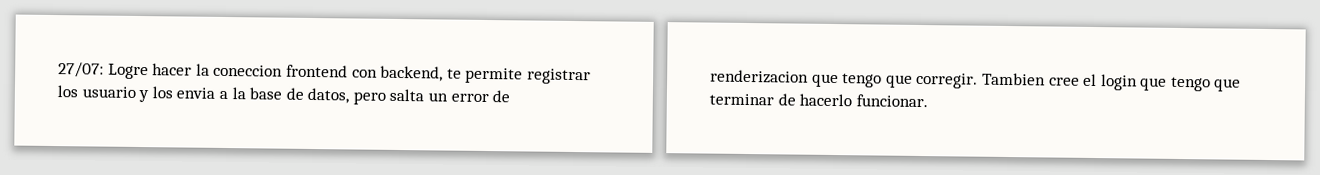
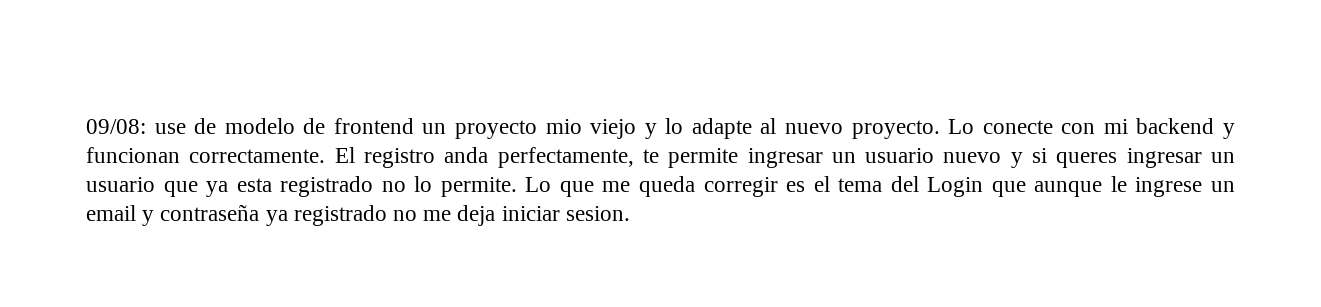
[58,62,591,85] [57,85,511,105] [710,69,1242,92] [709,93,928,108] 27/07: Logre hacer la coneccion frontend con backend, te permite registrar los usuario y los envia a la base de datos, pero salta un error de renderizacion que tengo que corregir. Tambien cree el login que tengo que terminar de hacerlo funcionar. -> [86,118,1235,139] [86,147,1235,168] [86,176,1235,197] [86,204,630,226] 09/08: use de modelo de frontend un proyecto mio viejo y lo adapte al nuevo proyecto. Lo conecte con mi backend y funcionan correctamente. El registro anda perfectamente, te permite ingresar un usuario nuevo y si queres ingresar un usuario que ya esta registrado no lo permite. Lo que me queda corregir es el tema del Login que aunque le ingrese un email y contraseña ya registrado no me deja iniciar sesion.

